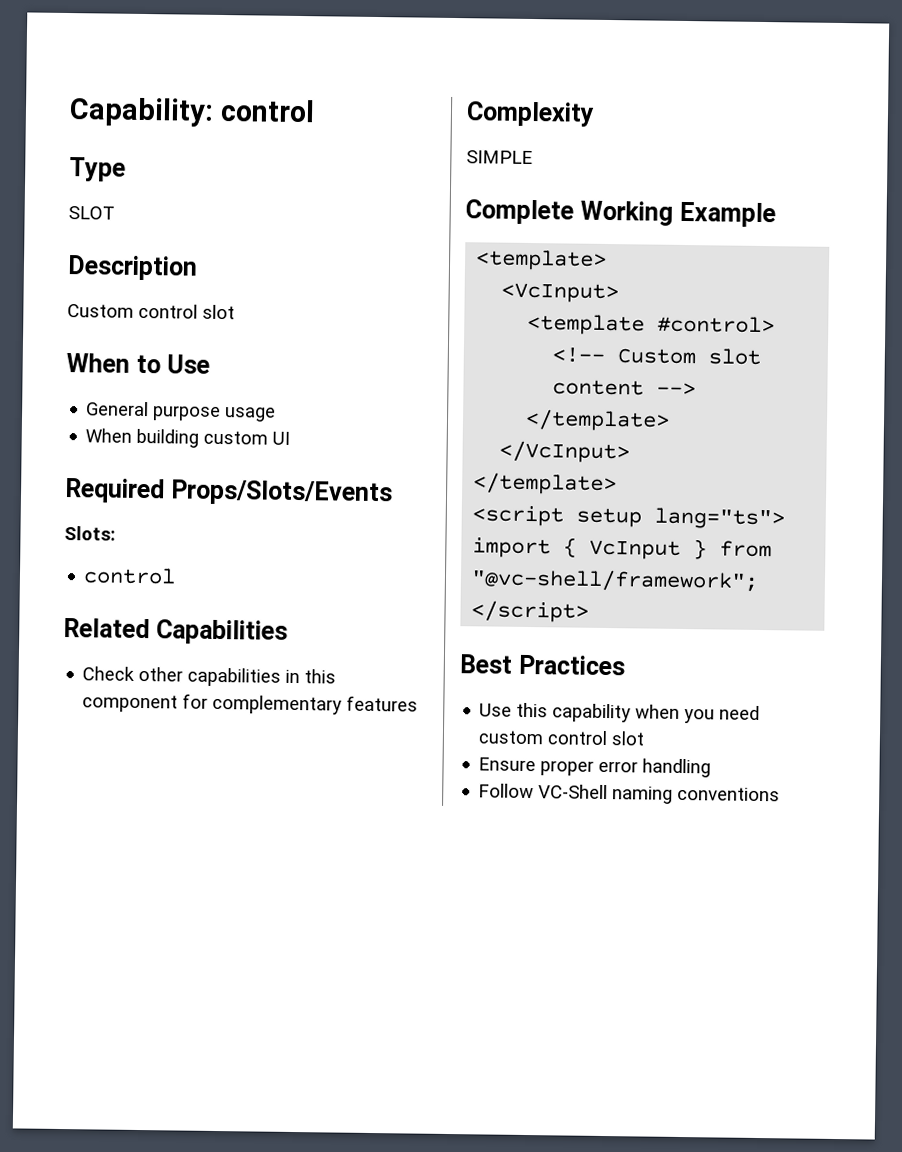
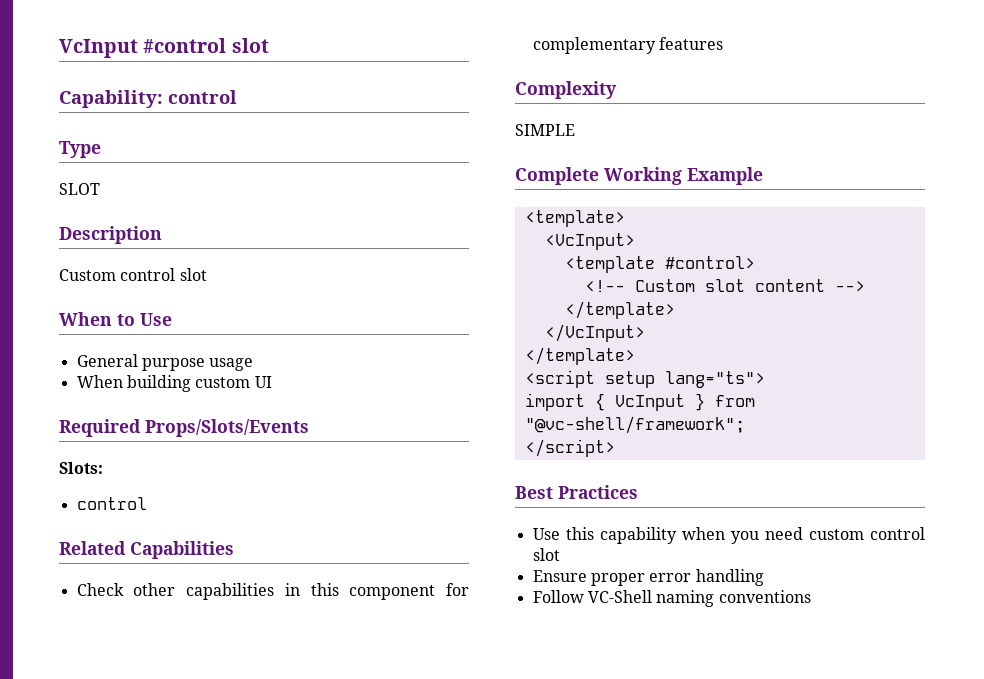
(69, 112) none -> [59,38,269,58] VcInput #control slot //

